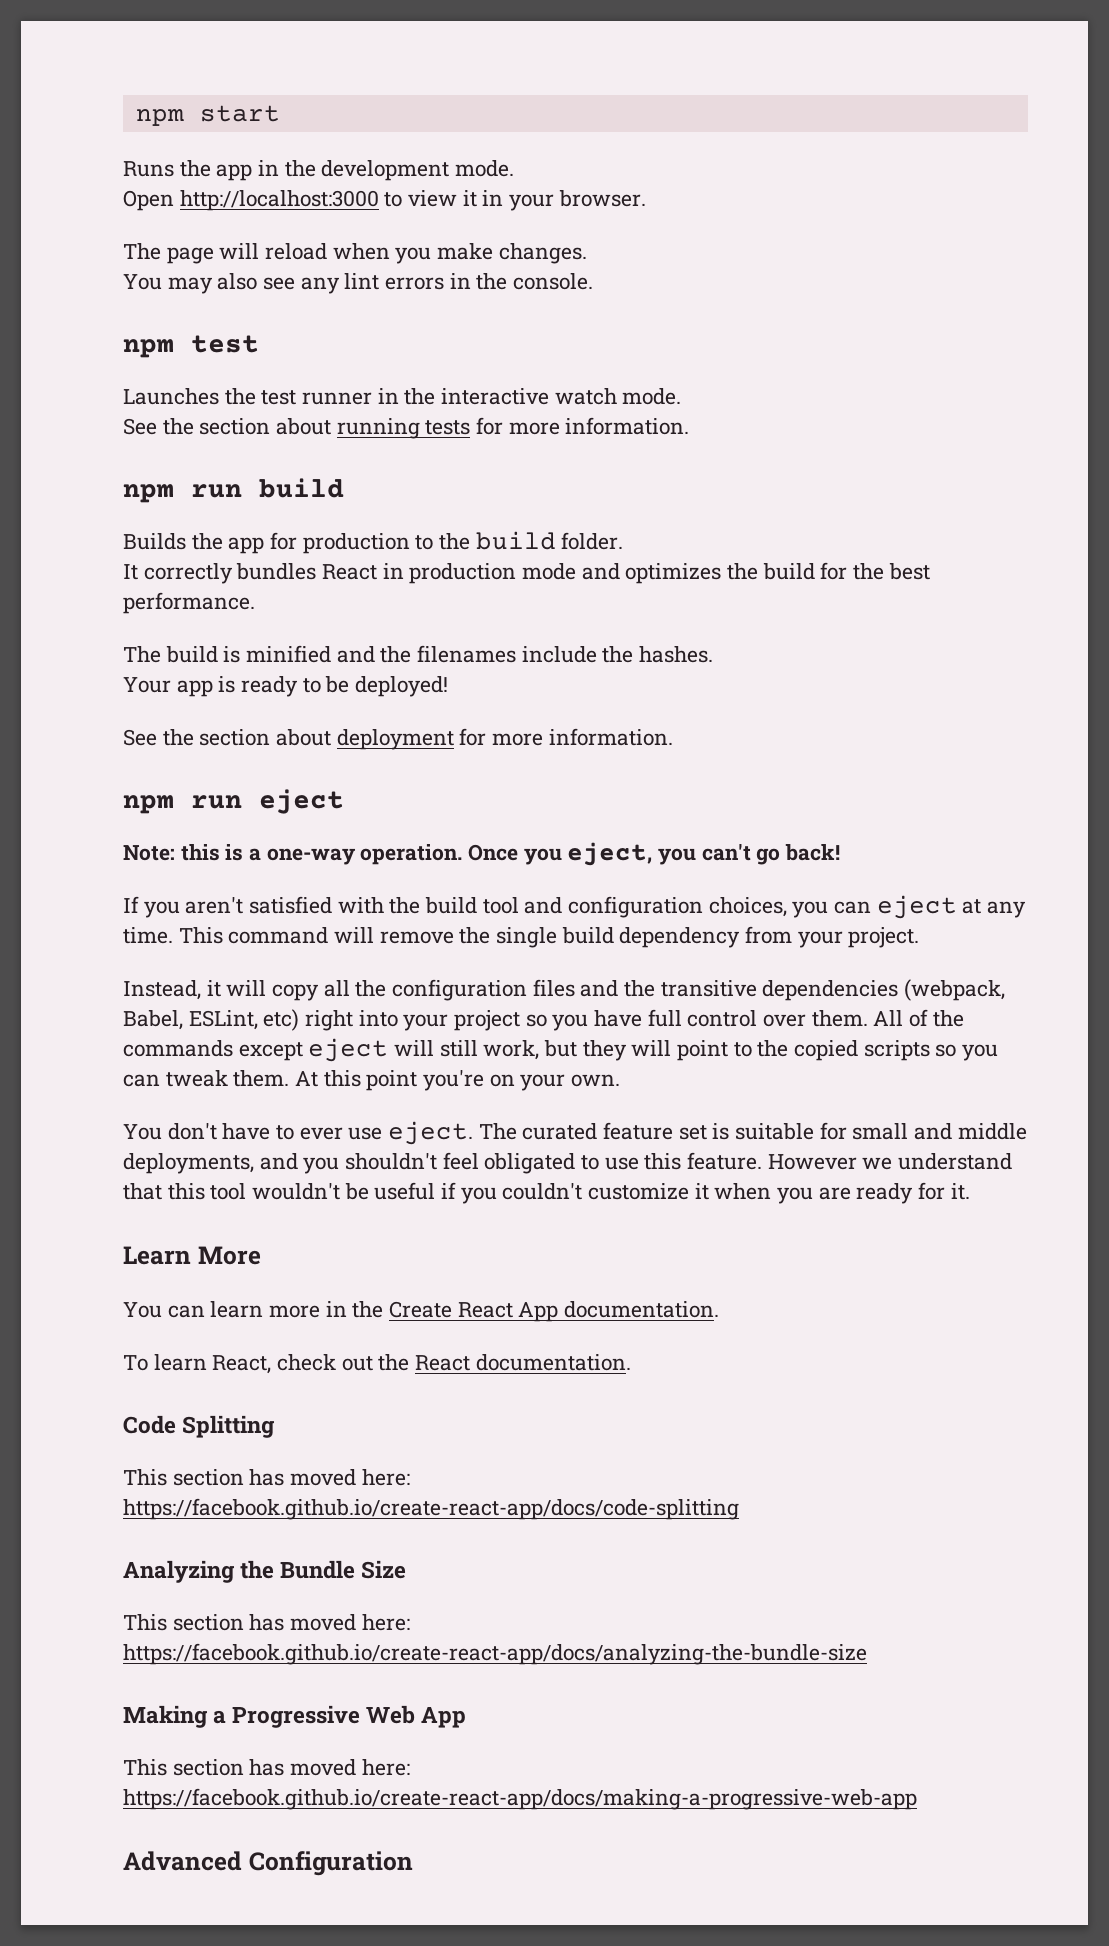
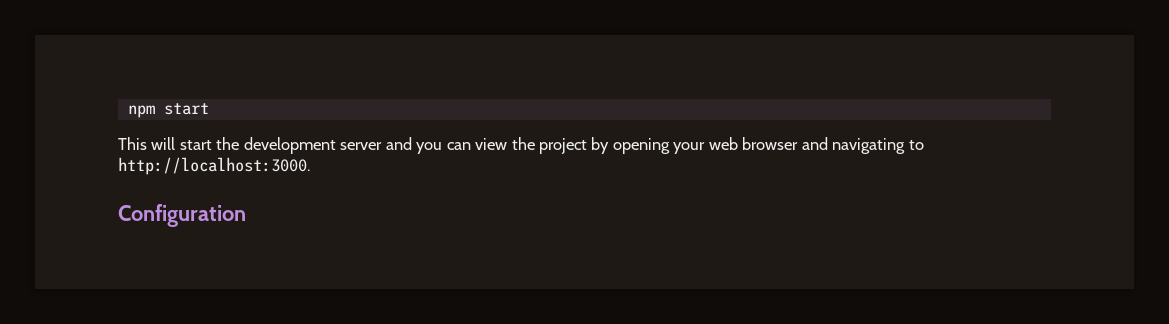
[123,160,515,181] [123,190,646,211] [123,243,587,264] [123,273,594,294] [123,335,259,358] [123,388,682,405] [123,417,690,439] [123,478,344,503] [123,531,624,554] [123,562,930,584] [123,592,255,614] [123,645,714,663] [123,676,449,697] [123,728,673,750] [123,789,344,814] [123,842,841,866] [123,895,1027,919] [123,926,920,948] [123,979,1006,1001] [123,1009,964,1031] [123,1038,999,1062] [123,1070,621,1091] [123,1121,1027,1145] [123,1152,1013,1174] [123,1182,970,1204] [123,1246,261,1265] [123,1301,720,1322] [123,1354,631,1374] [123,1415,276,1438] [123,1469,410,1486] [123,1498,739,1520] [123,1560,407,1583] [123,1614,410,1631] [123,1643,867,1665] [123,1705,467,1728] [123,1759,410,1776] [123,1788,917,1810] [123,1851,242,1871] Runs the app in the development mode. // Open http://localhost:3000 to view it in your browser. // The page will reload when you make changes. // You may also see any lint errors in the console. // npm test // Launches the test runner in the interactive watch mode. // See the section about running tests for more information. // npm run build // Builds the app for production to the build folder. // It correctly bundles React in production mode and optimizes the build for the best performance. // The build is minified and the filenames include the hashes. // Your app is ready to be deployed! // See the section about deployment for more information. // npm run eject // Note: this is a one-way operation. Once you eject, you can't go back! // If you aren't satisfied with the build tool and configuration choices, you can eject at any time. This command will remove the single build dependency from your project. // Instead, it will copy all the configuration files and the transitive dependencies (webpack, Babel, ESLint, etc) right into your project so you have full control over them. All of the commands except eject will still work, but they will point to the copied scripts so you can tweak them. At this point you're on your own. // You don't have to ever use eject. The curated feature set is suitable for small and middle deployments, and you shouldn't feel obligated to use this feature. However we understand that this tool wouldn't be useful if you couldn't customize it when you are ready for it. // Learn More // You can learn more in the Create React App documentation. // To learn React, check out the React documentation. // Code Splitting // This section has moved here: https://facebook.github.io/create-react-app/docs/code-splitting // Analyzing the Bundle Size // This section has moved here: https://facebook.github.io/create-react-app/docs/analyzing-the-bundle-size // Making a Progressive Web App // This section has moved here: https://facebook.github.io/create-react-app/docs/making-a-progressive-web-app // Advanced -> [118,137,924,154] [118,157,310,175] This will start the development server and you can view the project by opening your web browser and navigating to http://localhost:3000. //

